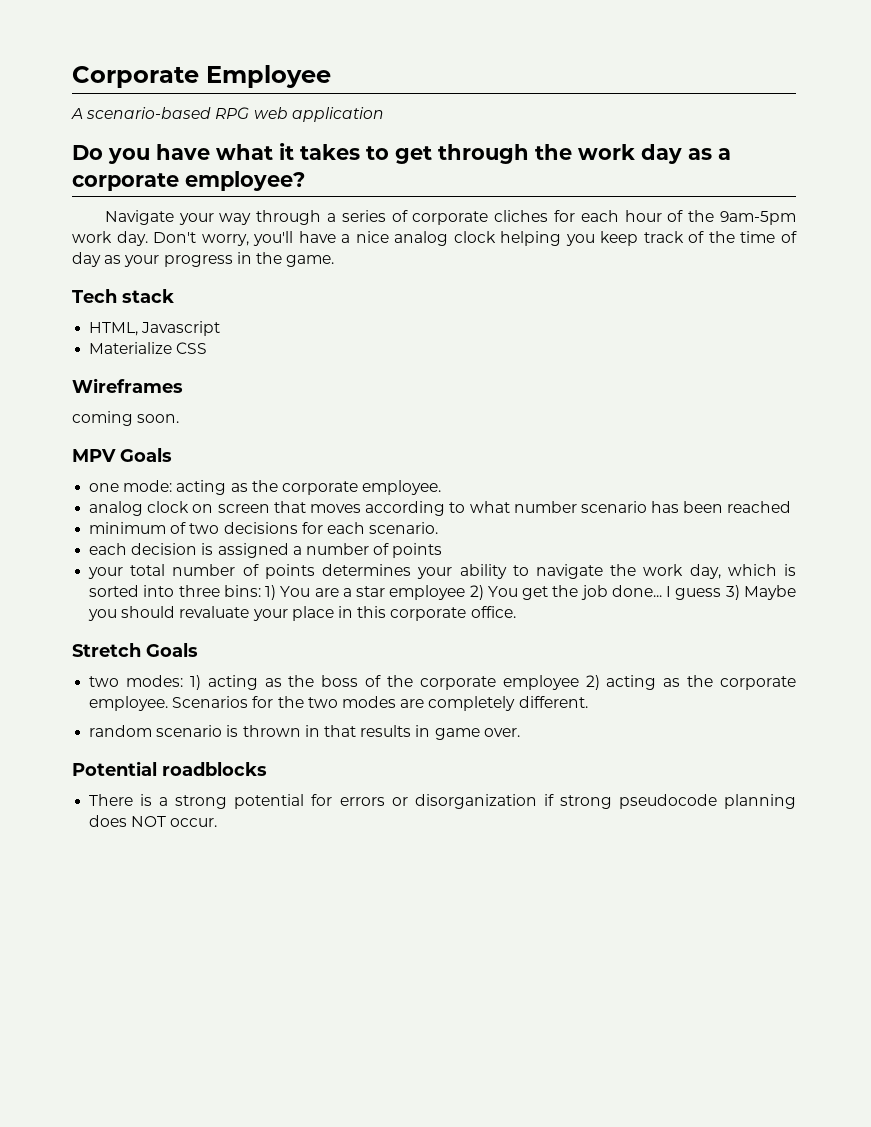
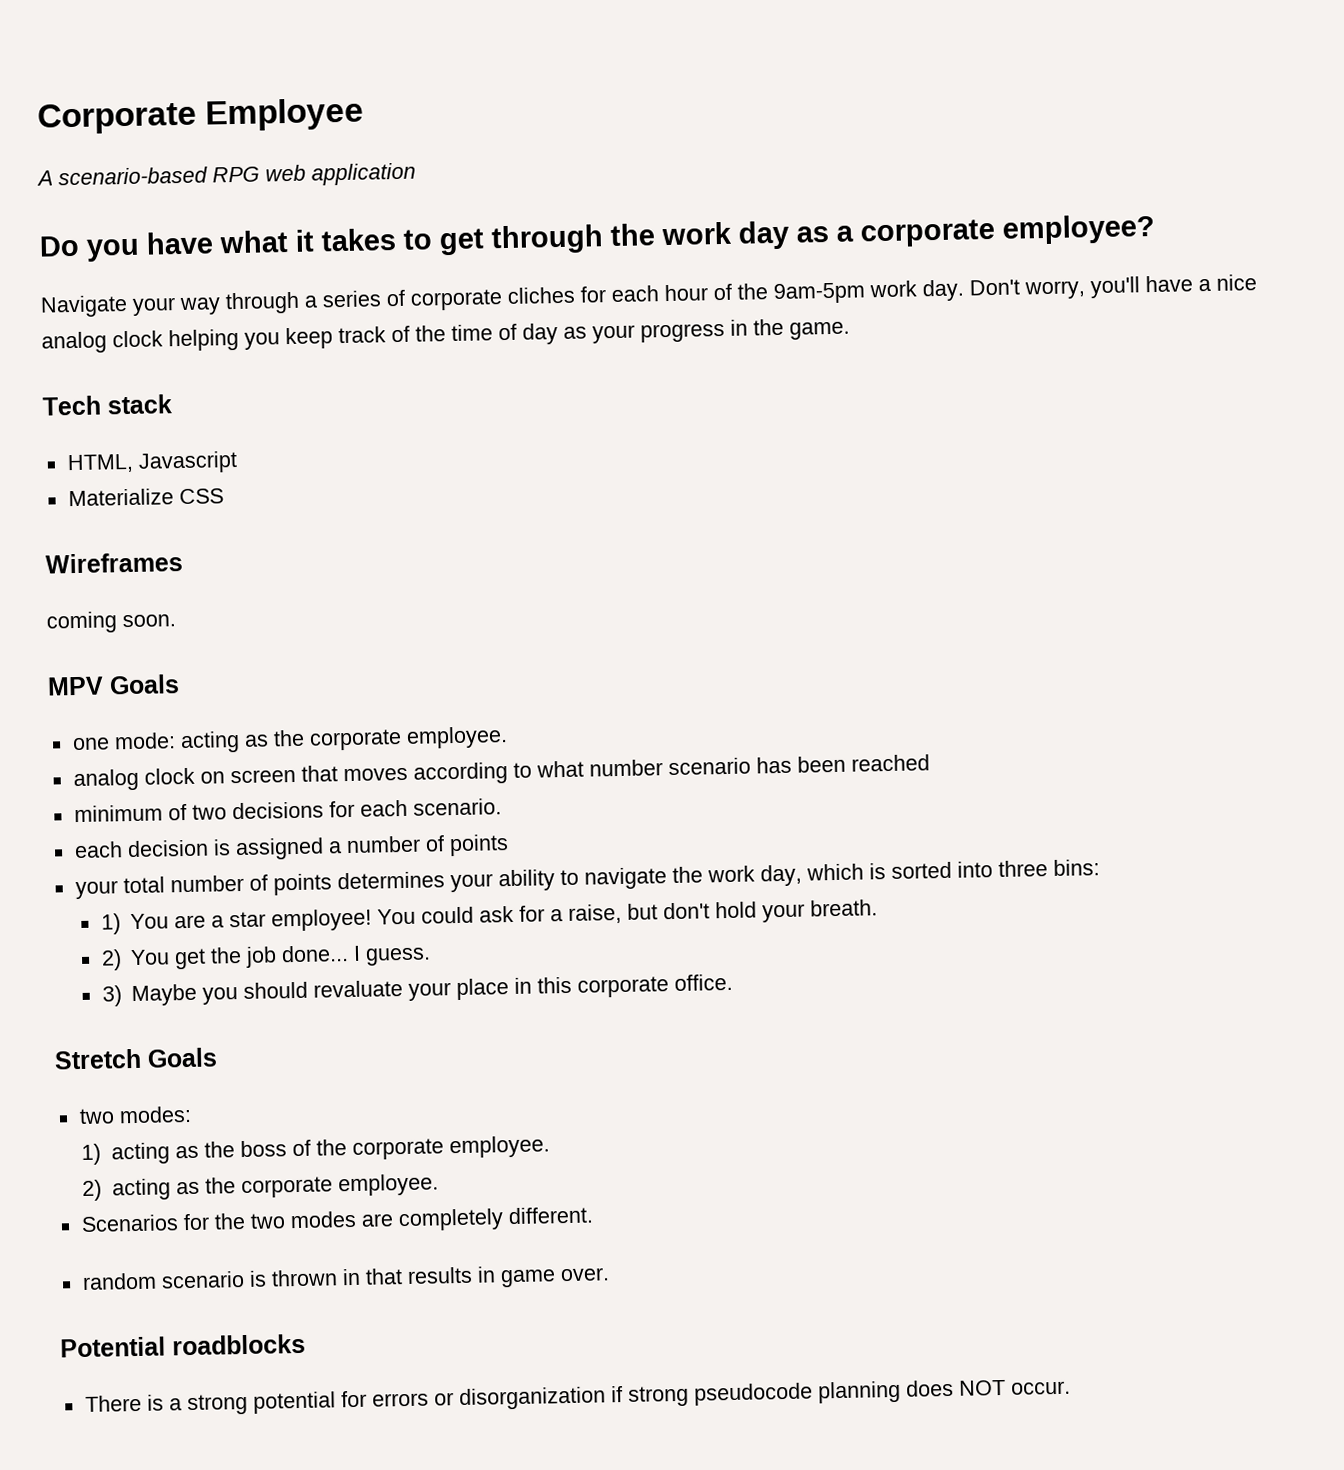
(261, 591) none -> (1100, 867) //
[389,585,466,600] employee -> [271,899,879,932] employee! You could ask for a raise, but don't hold your breath. //
[675,588,722,600] guess -> [365,947,432,966] guess. //
(183, 681) none -> (192, 1114) //
[502,675,579,690] employee -> [448,1135,550,1159] employee. //
(169, 703) none -> (439, 1185) //

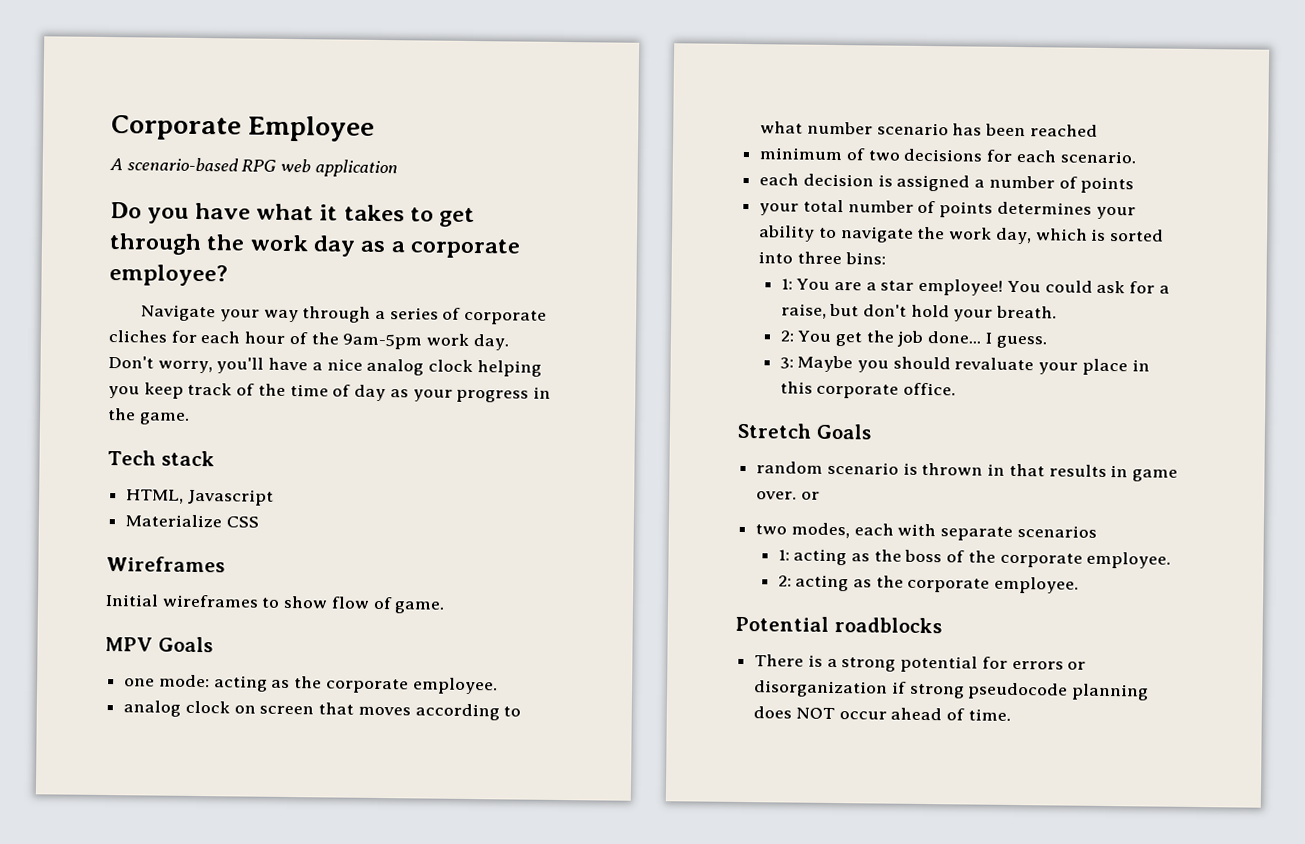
[46,611,176,634] coming soon. -> [105,594,446,614] Initial wireframes to show flow of game.
[100,913,121,935] 1) -> [780,278,793,290] 1:
[100,949,122,971] 2) -> [779,330,795,342] 2:
[101,985,122,1007] 3) -> [779,357,794,369] 3:
[78,1105,192,1125] [80,1135,550,1166] [81,1173,439,1202] [80,1206,594,1233] // two modes: // 1) acting as the boss of the corporate employee. // 2) acting as the corporate employee. // Scenarios for the two modes are completely different. -> (871, 431) none
(610, 1274) none -> [800,491,820,500] [755,522,1097,541] [777,548,1172,569] [777,574,1080,594] or // two modes, each with separate scenarios // 1: acting as the boss of the corporate employee. // 2: acting as the corporate employee.
[1010,1380,1071,1395] occur. -> [838,707,1011,721] occur ahead of time.

